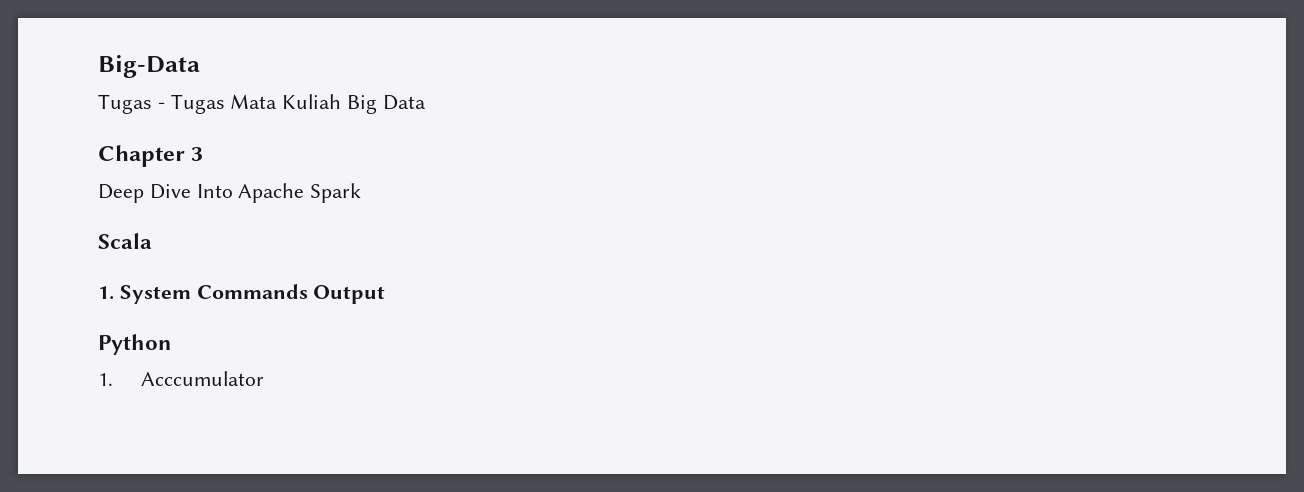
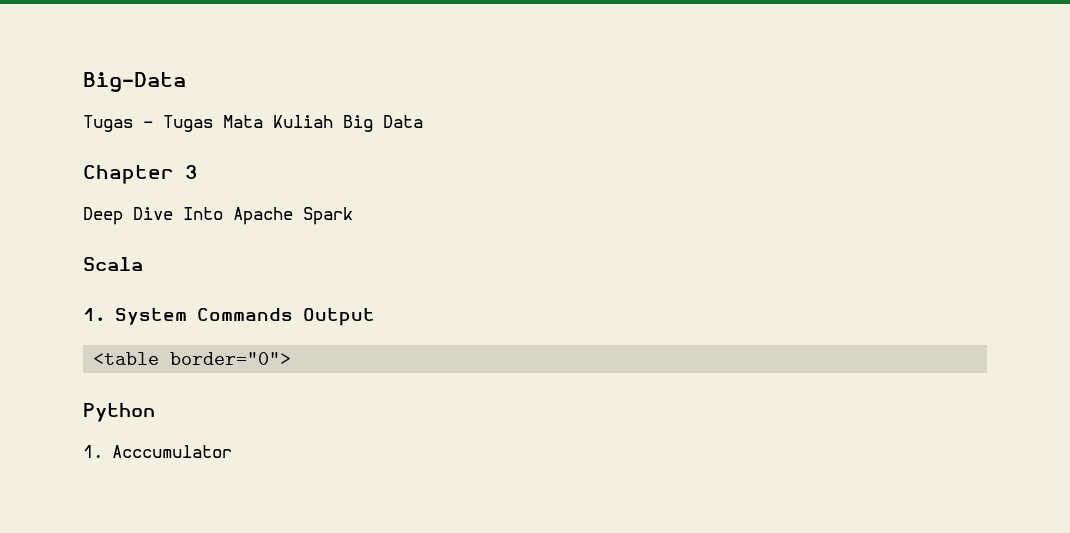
(386, 294) none -> [93,352,292,365] // <table border="0">

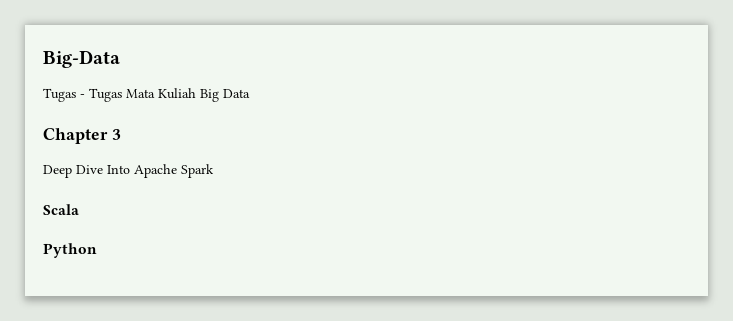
[83,308,375,326] [93,352,292,365] // 1. System Commands Output // <table border="0"> -> (79, 209) none
[83,445,233,458] // 1. Acccumulator -> (97, 250) none

